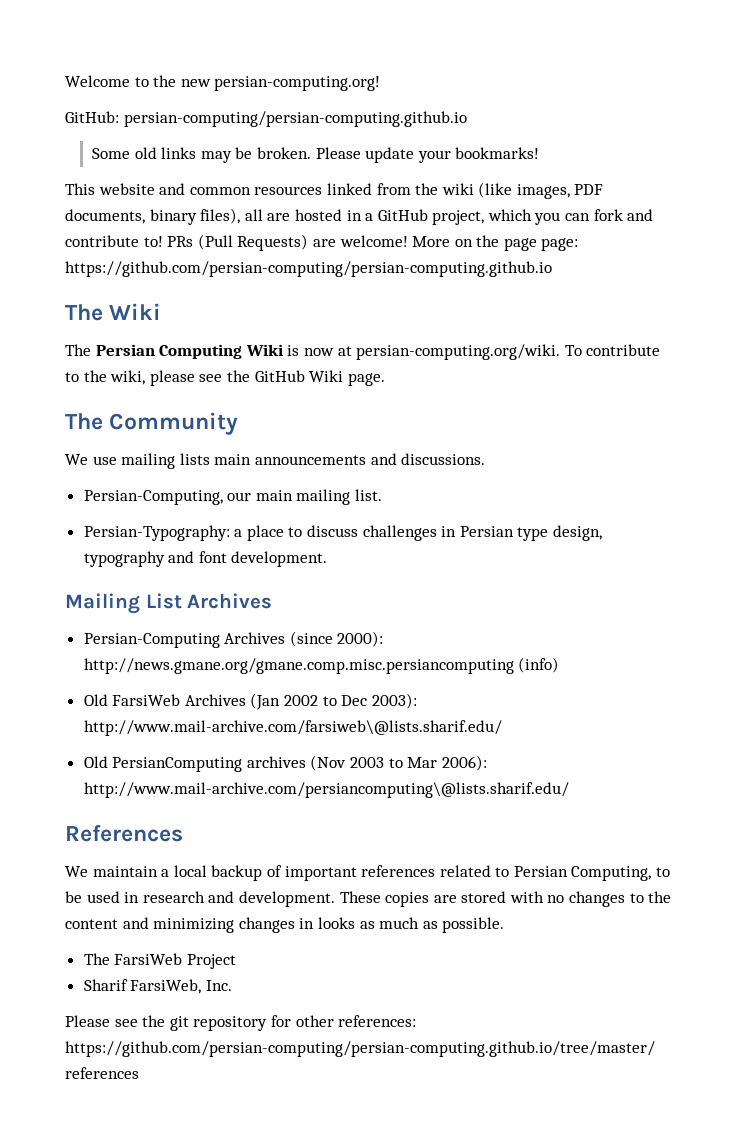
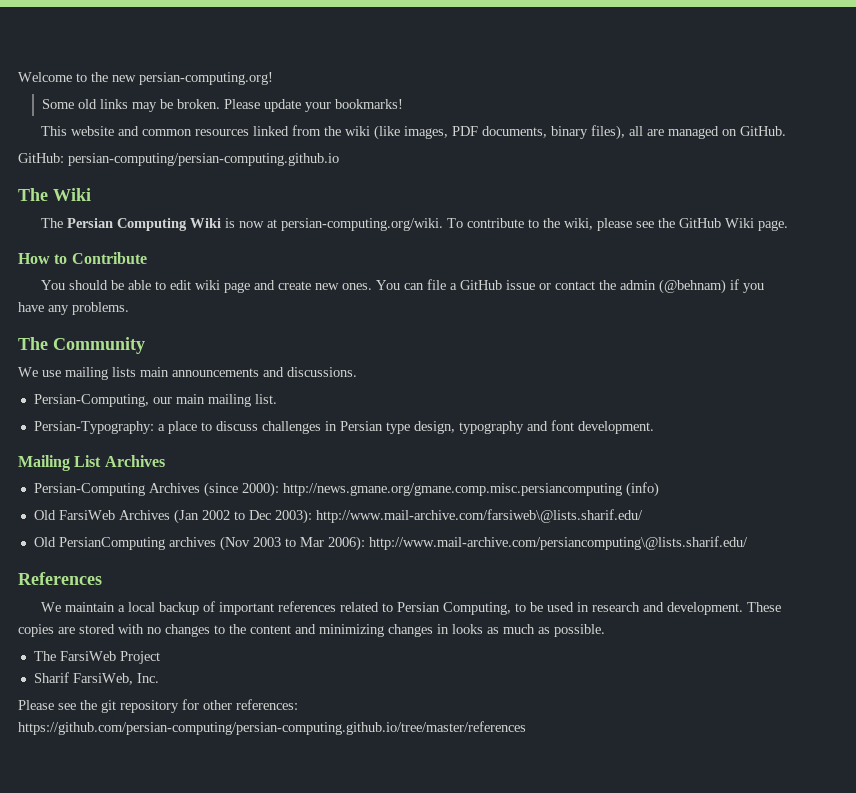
[65,111,467,127] // GitHub: persian-computing/persian-computing.github.io -> (273, 78) none
[294,209,654,225] [65,234,579,251] [65,261,552,277] hosted in a GitHub project, which you can fork and contribute to! PRs (Pull Requests) are welcome! More on the page page: https://github.com/persian-computing/persian-computing.github.io -> [668,126,787,139] [18,153,339,166] managed on GitHub. // GitHub: persian-computing/persian-computing.github.io
(385, 379) none -> [18,252,147,264] [41,279,765,294] [18,302,129,315] // How to Contribute // You should be able to edit wiki page and create new ones. You can file a GitHub issue or contact the admin (@behnam) if you have any problems.

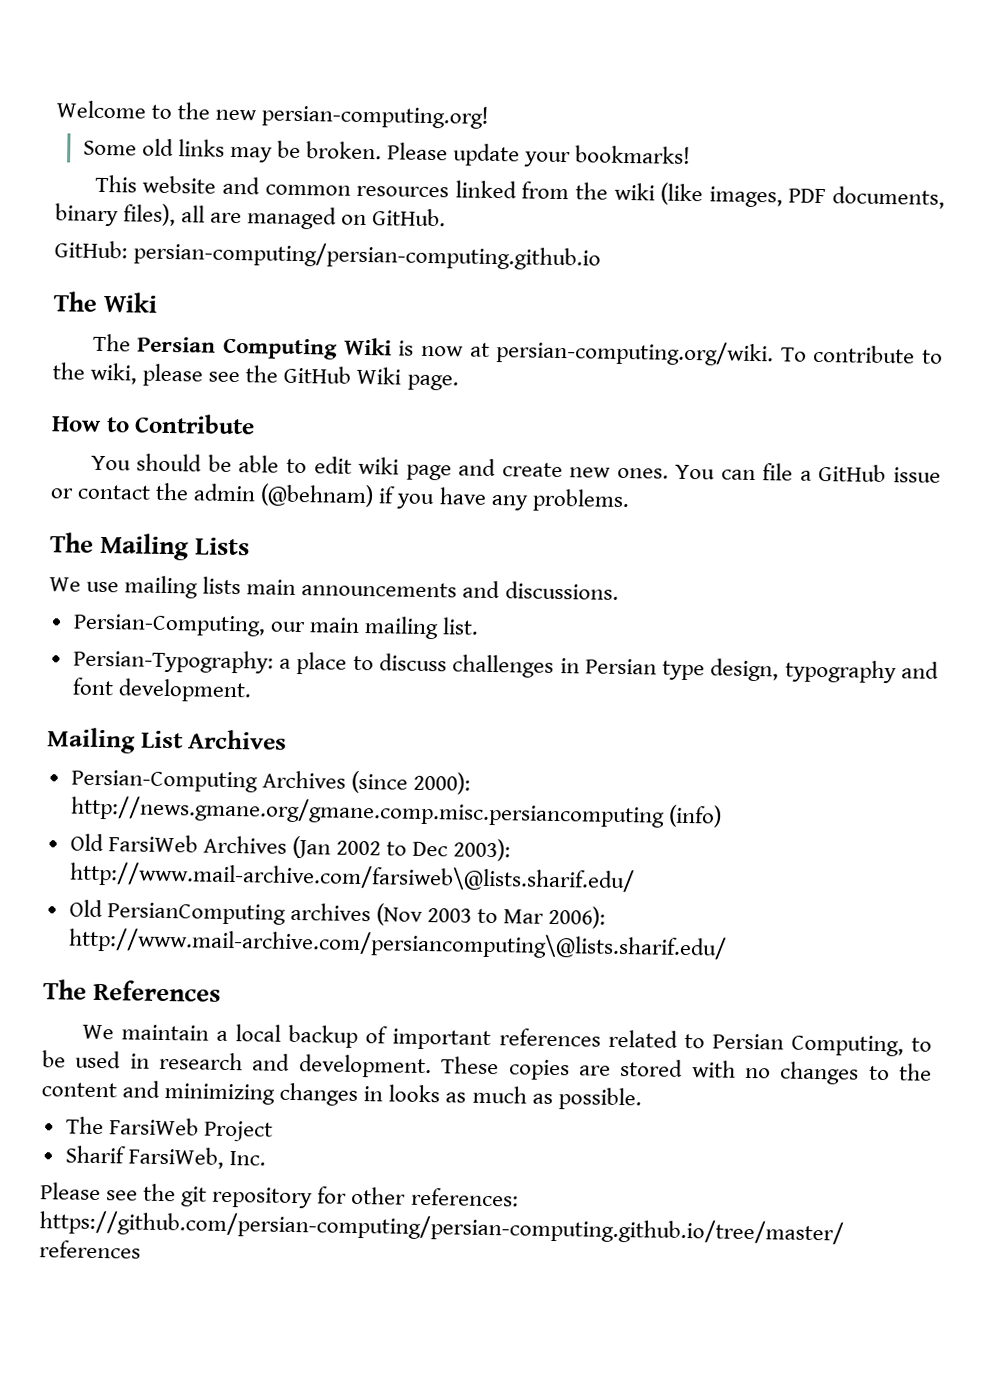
[53,337,145,354] Community -> [99,532,251,561] Mailing Lists
(748, 543) none -> [43,979,87,1000] The

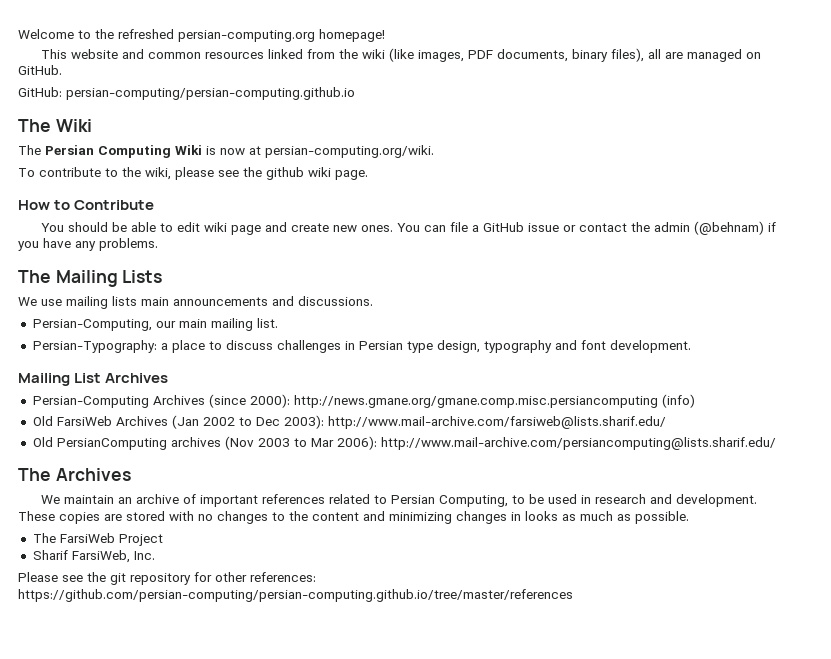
[215,103,490,129] [82,138,692,168] new persian-computing.org! // Some old links may be broken. Please update your bookmarks! -> [118,29,385,42] refreshed persian-computing.org homepage!
(775, 353) none -> (434, 151) //
[283,365,402,385] GitHub Wiki -> [266,167,331,180] github wiki
[68,861,635,894] http://www.mail-archive.com/farsiweb\@lists.sharif.edu/ -> [327,416,666,429] http://www.mail-archive.com/farsiweb@lists.sharif.edu/
[67,927,727,961] [43,979,222,1002] http://www.mail-archive.com/persiancomputing\@lists.sharif.edu/ // The References -> [380,437,776,450] [18,468,131,481] http://www.mail-archive.com/persiancomputing@lists.sharif.edu/ // The Archives
[216,1024,359,1048] a local backup -> [118,494,180,504] an archive

